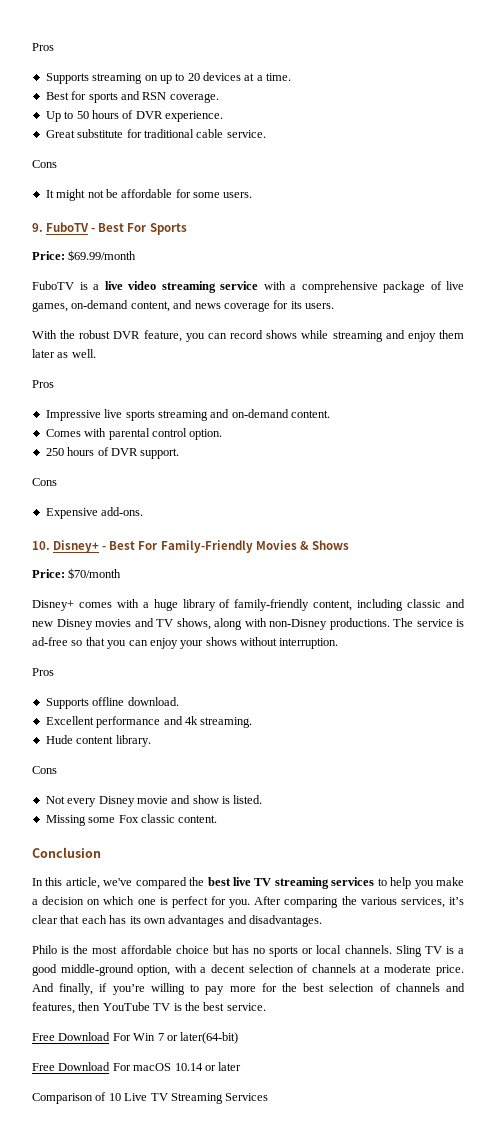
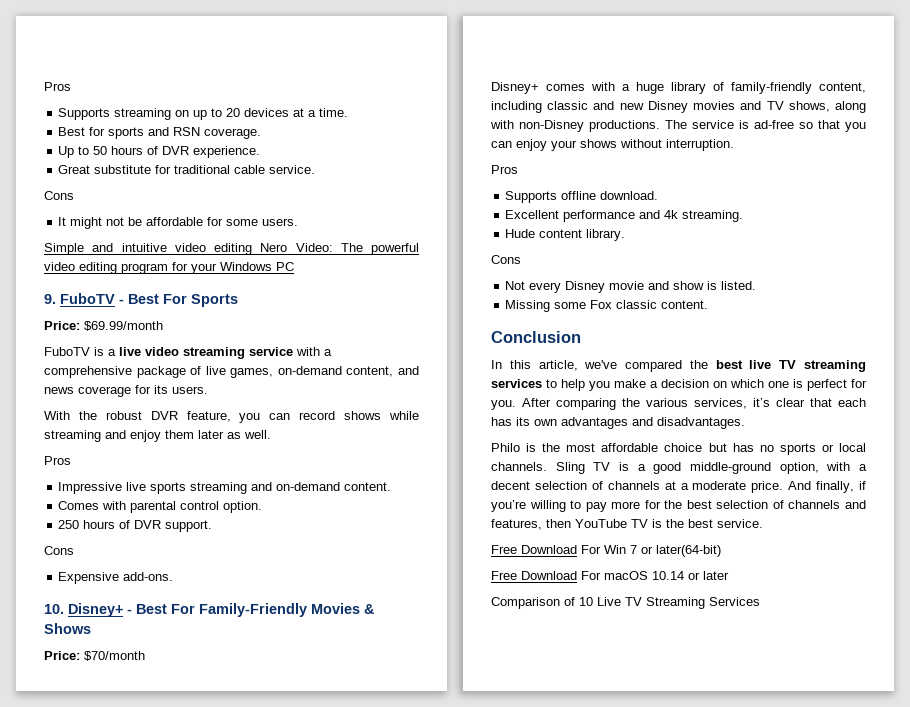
(253, 195) none -> [44,243,419,255] [44,262,294,274] // Simple and intuitive video editing Nero Video: The powerful video editing program for your Windows PC

